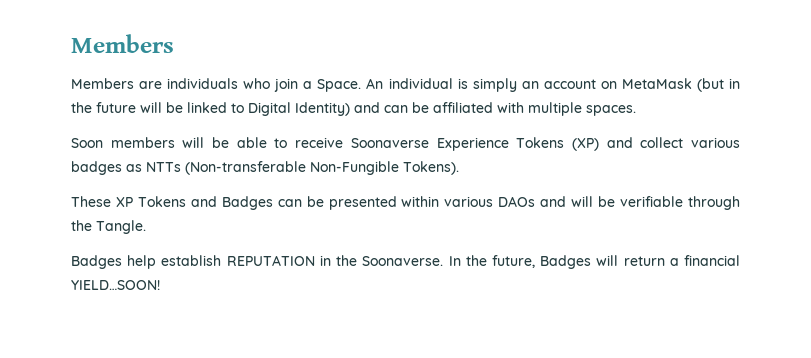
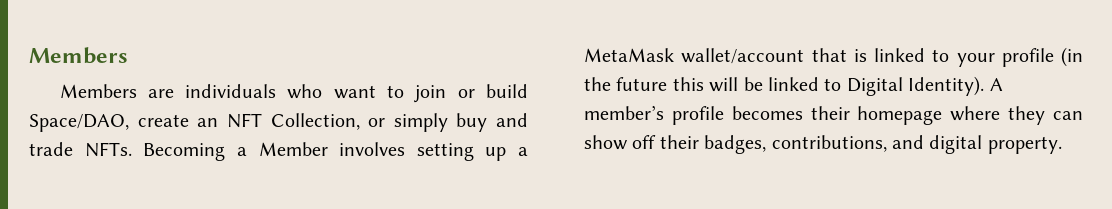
[274,78,740,92] join a Space. An individual is simply an account on MetaMask (but in -> [333,84,529,103] [29,113,528,132] [29,142,528,161] [584,47,1083,67] want to join or build Space/DAO, create an NFT Collection, or simply buy and trade NFTs. Becoming a Member involves setting up a MetaMask wallet/account that is linked to your profile (in
(136, 107) none -> [672,77,704,91] this
[295,102,636,116] [71,137,740,151] [71,161,459,175] [71,196,740,210] [71,220,146,234] [71,255,740,269] [71,280,160,290] Identity) and can be affiliated with multiple spaces. // Soon members will be able to receive Soonaverse Experience Tokens (XP) and collect various badges as NTTs (Non-transferable Non-Fungible Tokens). // These XP Tokens and Badges can be presented within various DAOs and will be verifiable through the Tangle. // Badges help establish REPUTATION in the Soonaverse. In the future, Badges will return a financial YIELD…SOON! -> [908,76,1003,96] [584,105,1083,125] [584,135,1062,154] Identity). A member’s profile becomes their homepage where they can show off their badges, contributions, and digital property.

